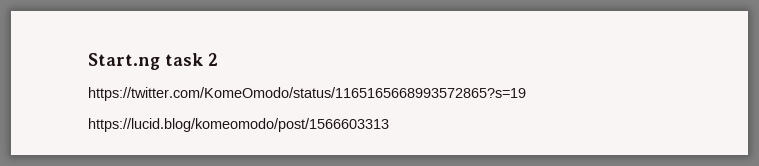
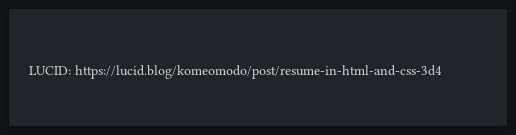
[88,53,218,70] [88,87,526,101] [88,118,389,132] Start.ng task 2 // https://twitter.com/KomeOmodo/status/1165165668993572865?s=19 // https://lucid.blog/komeomodo/post/1566603313 -> [29,65,442,79] LUCID: https://lucid.blog/komeomodo/post/resume-in-html-and-css-3d4

